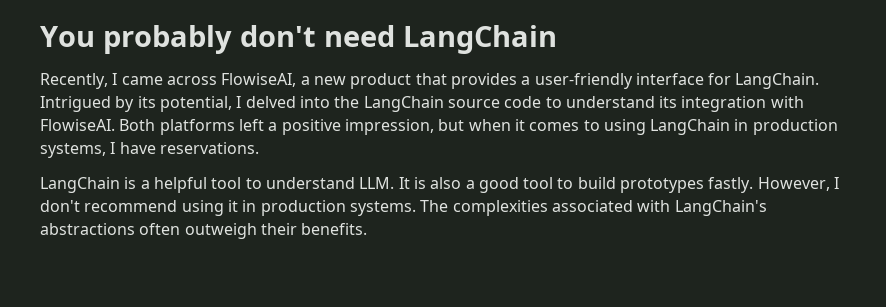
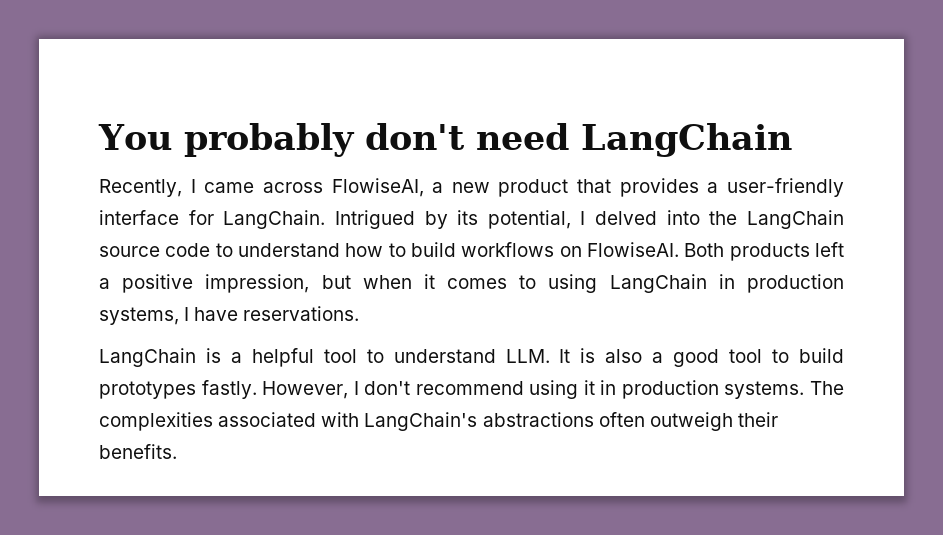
[659,96,804,112] its integration with -> [345,242,582,257] how to build workflows on
[159,119,235,135] platforms -> [729,243,810,261] products

